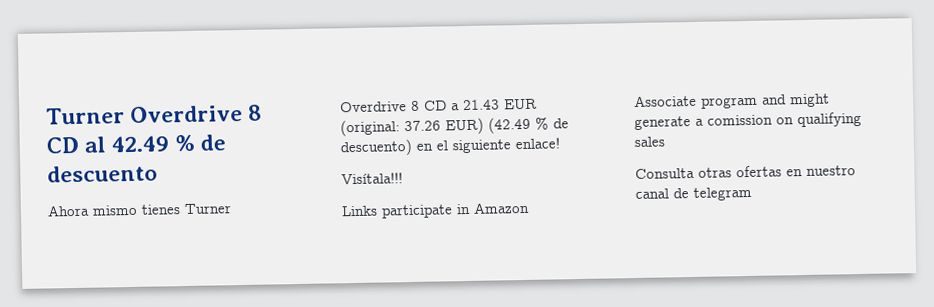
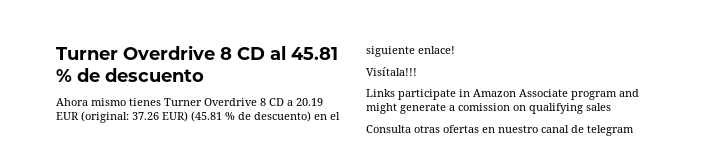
[111,135,170,153] 42.49 -> [291,47,338,60] 45.81
[463,99,500,111] 21.43 -> [296,98,323,106] 20.19
[488,116,531,134] (42.49 -> [191,111,222,122] (45.81

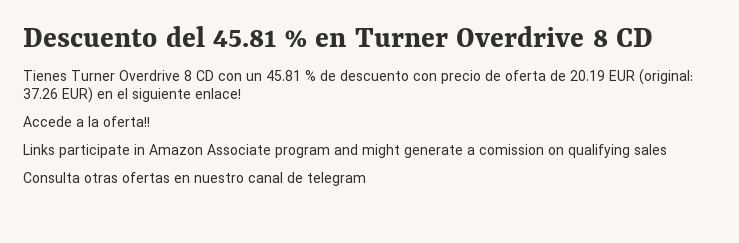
[56,45,338,60] [56,68,204,82] [56,98,293,106] Turner Overdrive 8 CD al 45.81 % de descuento // Ahora mismo tienes Turner Overdrive 8 CD a -> [23,26,654,47] [23,70,566,84] Descuento del 45.81 % en Turner Overdrive 8 CD // Tienes Turner Overdrive 8 CD con un 45.81 % de descuento con precio de oferta de
[191,111,311,122] (45.81 % de descuento) -> (93, 95) none
[366,67,417,76] Visítala!!! -> [23,116,150,127] Accede a la oferta!!

